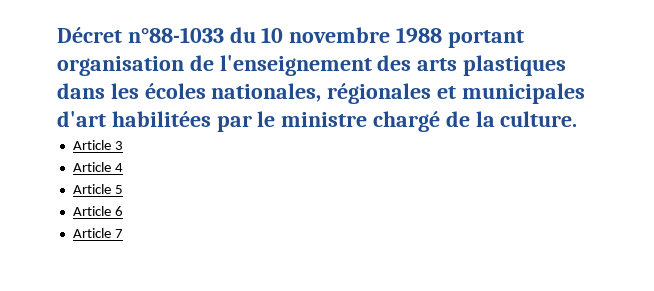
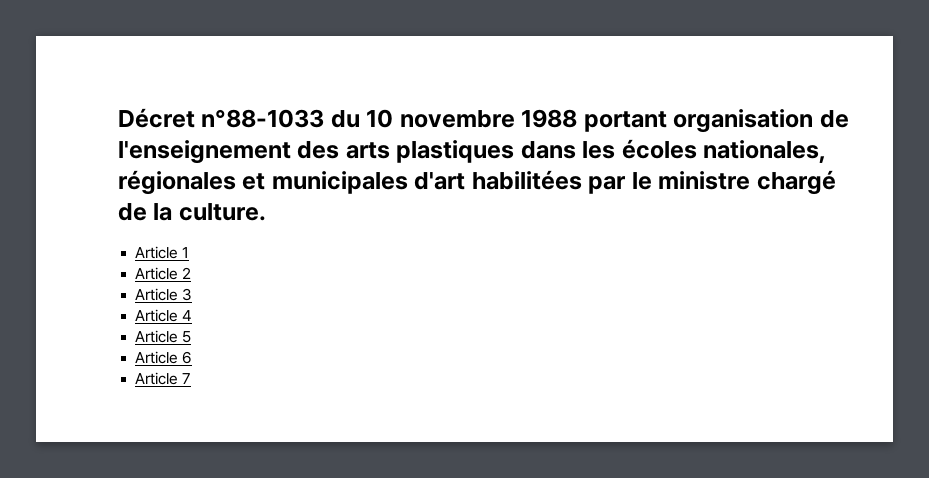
(578, 119) none -> [135,246,190,259] [135,267,192,280] // Article 1 // Article 2

